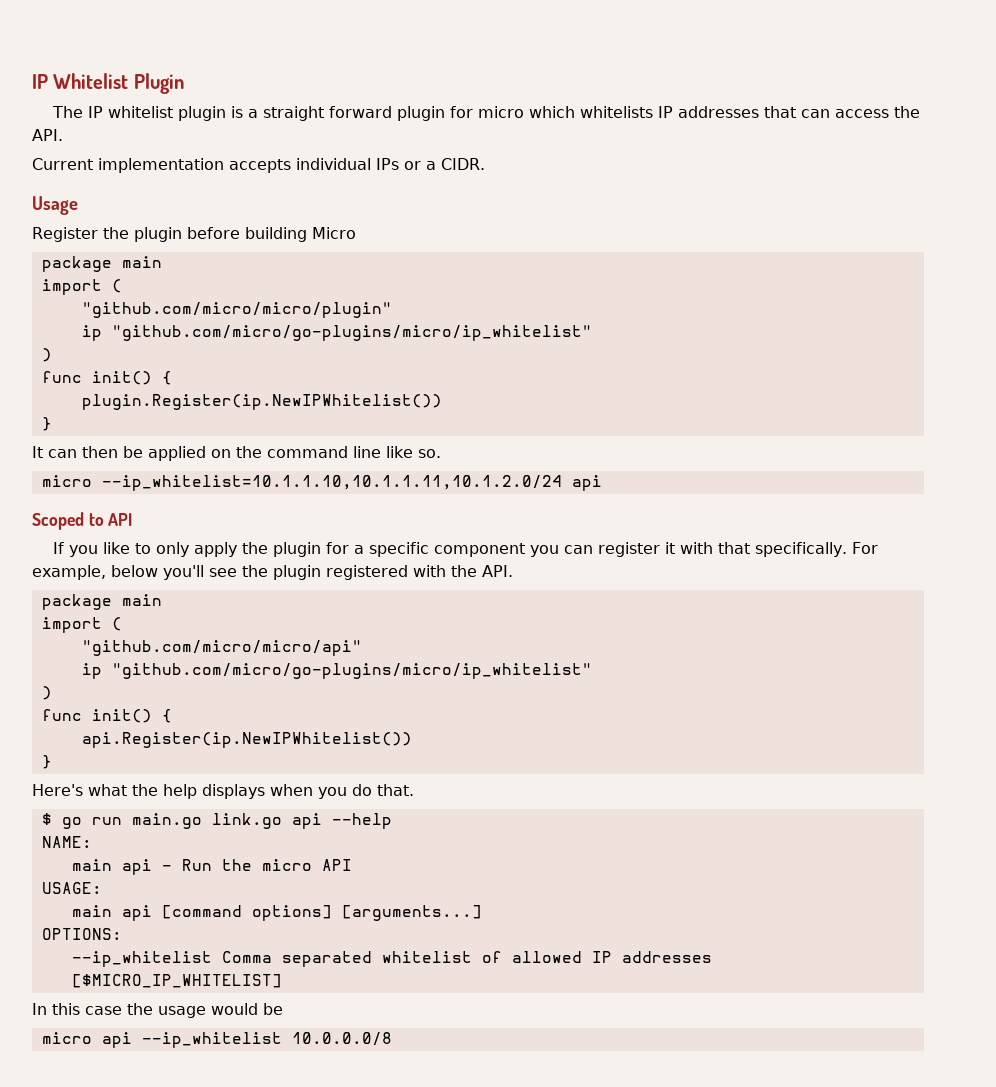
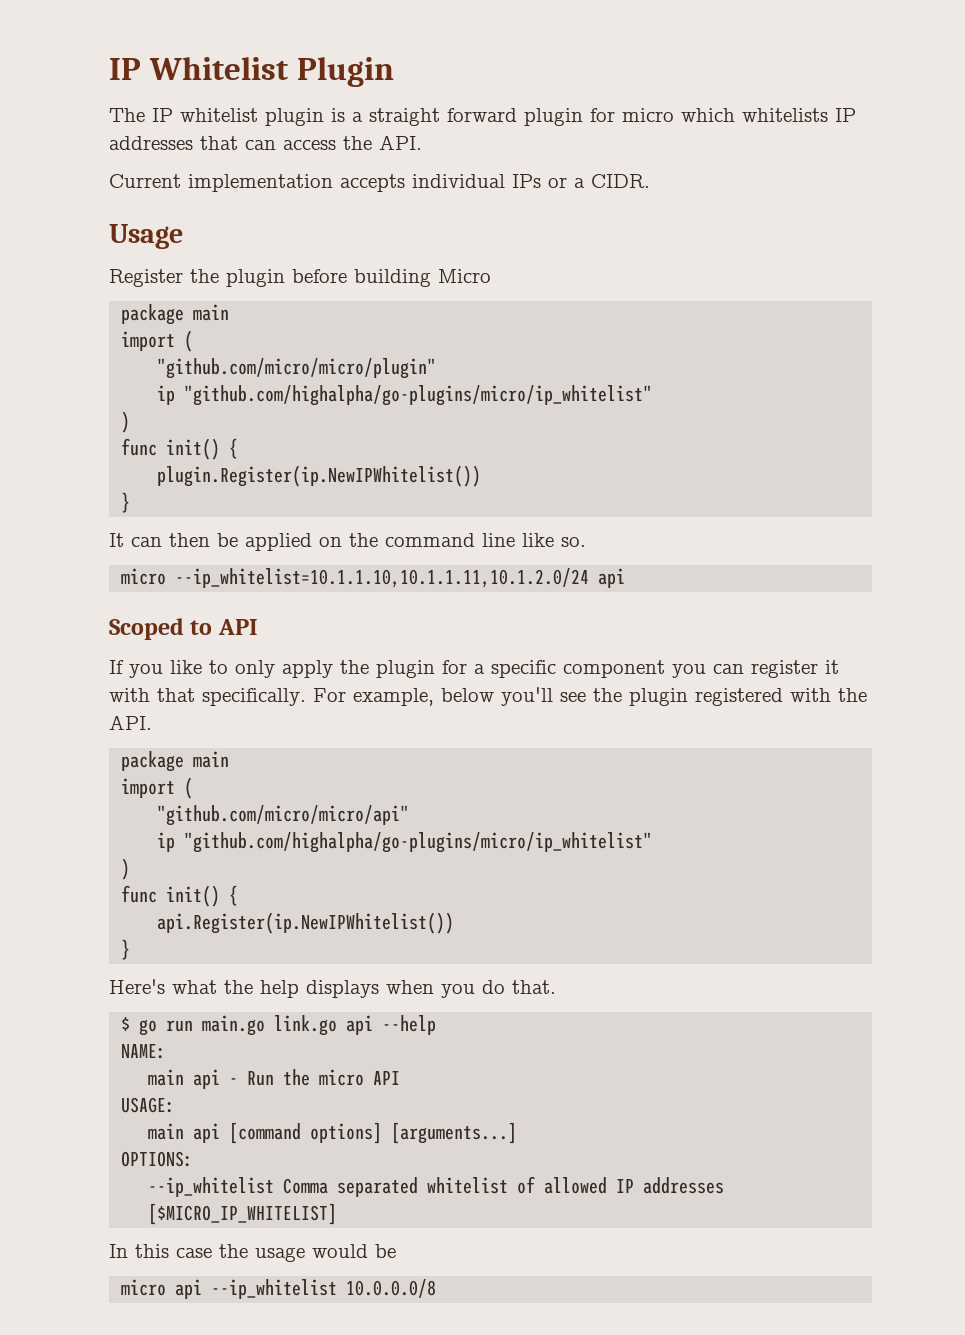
[111,325,592,341] "github.com/micro/go-plugins/micro/ip_whitelist" -> [184,385,653,406] "github.com/highalpha/go-plugins/micro/ip_whitelist"
[111,663,592,679] "github.com/micro/go-plugins/micro/ip_whitelist" -> [184,832,653,853] "github.com/highalpha/go-plugins/micro/ip_whitelist"

